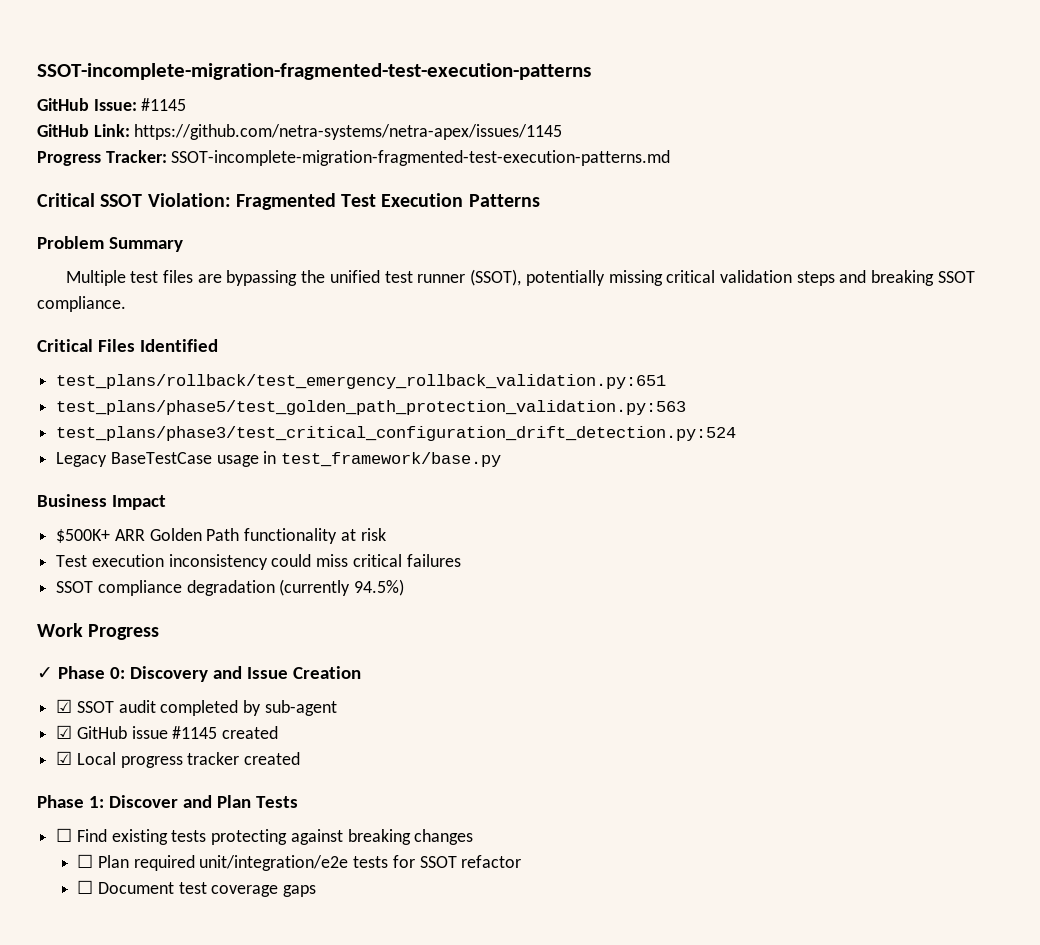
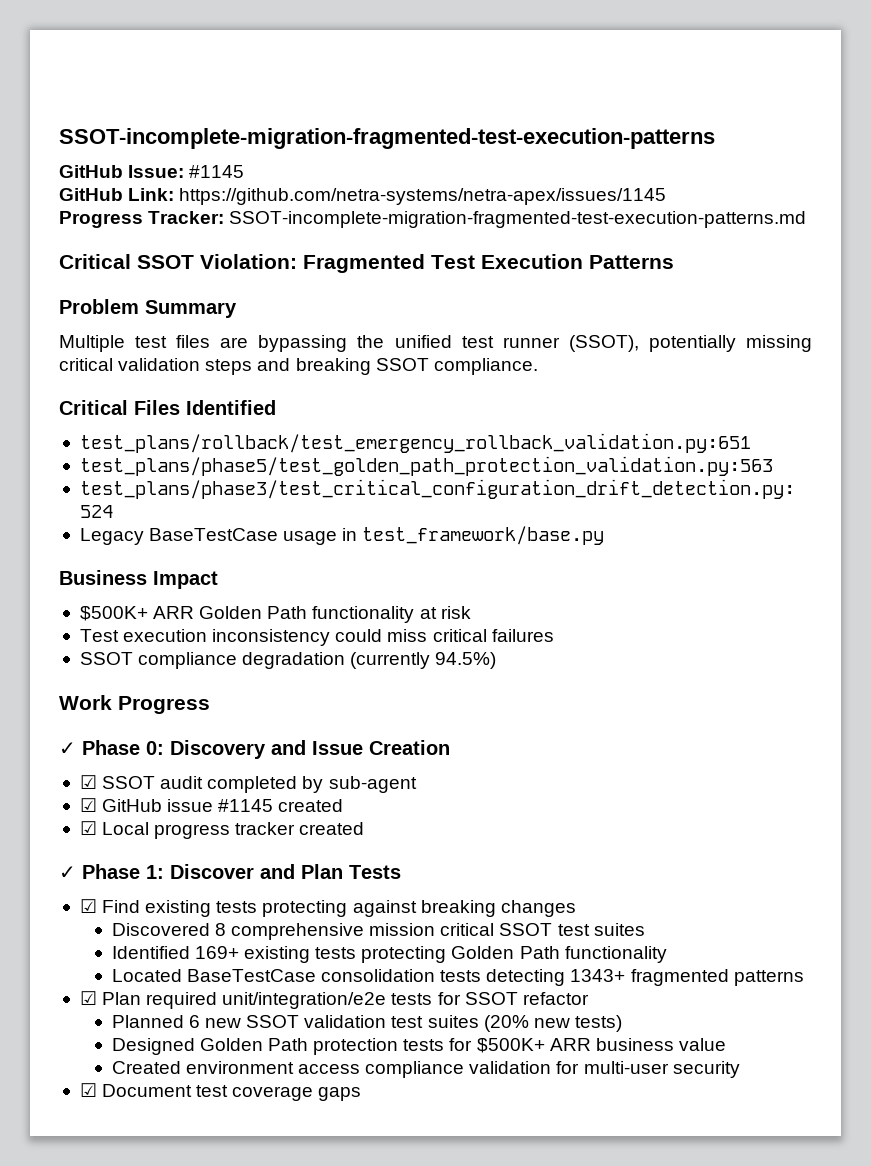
(301, 758) none -> [59,866,76,879] ✓
[56,828,73,842] ☐ -> [79,899,97,913] ☑
[77,854,94,868] ☐ -> [111,923,645,940] [111,946,667,963] [111,969,804,986] [79,991,97,1005] Discovered 8 comprehensive mission critical SSOT test suites // Identified 169+ existing tests protecting Golden Path functionality // Located BaseTestCase consolidation tests detecting 1343+ fragmented patterns // ☑
[77,880,94,894] ☐ -> [111,1015,622,1032] [111,1038,726,1055] [111,1061,740,1078] [79,1083,97,1097] Planned 6 new SSOT validation test suites (20% new tests) // Designed Golden Path protection tests for $500K+ ARR business value // Created environment access compliance validation for multi-user security // ☑

